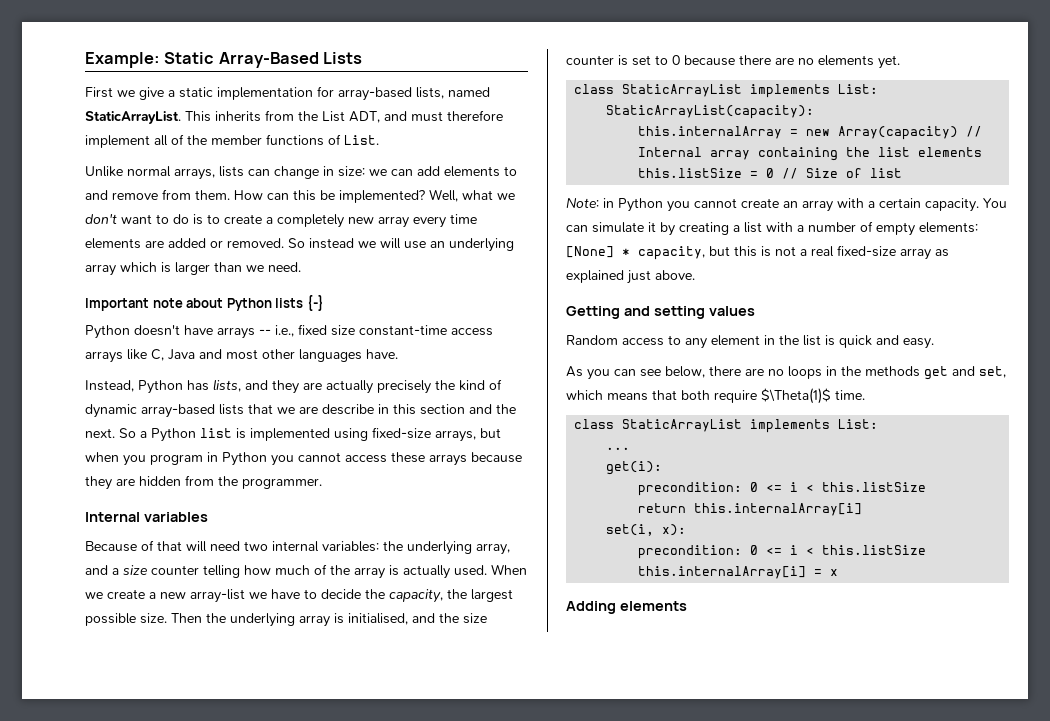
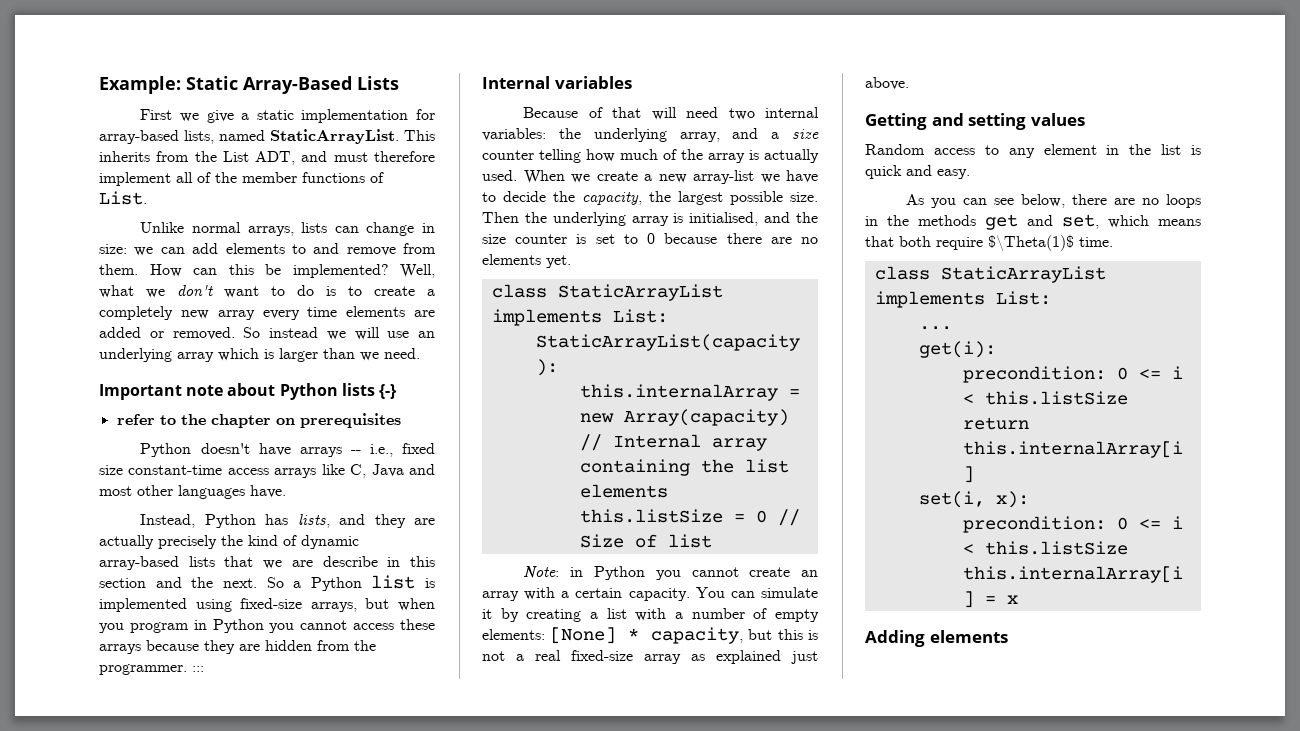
(324, 303) none -> [116,413,401,428] // refer to the chapter on prerequisites
(322, 483) none -> [192,666,204,672] :::

